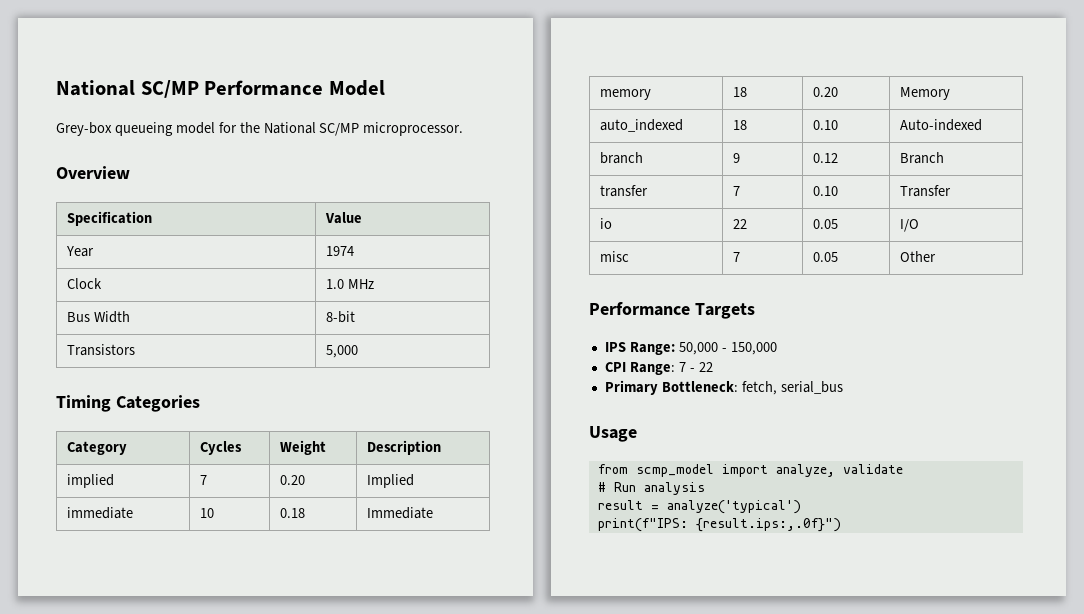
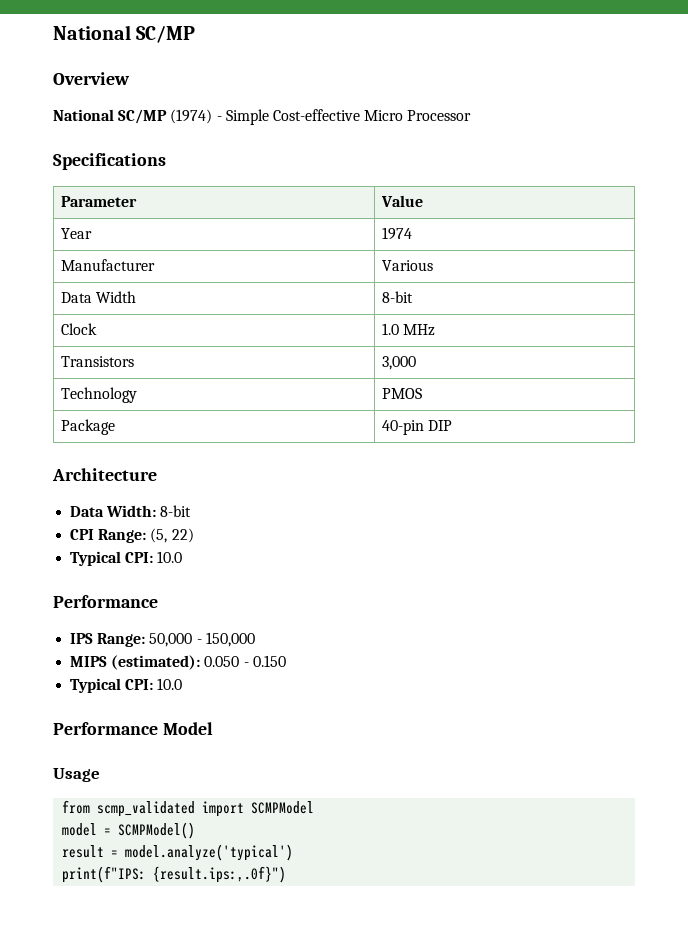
[56,80,385,98] [56,122,464,136] [56,166,130,179] [66,211,152,226] [324,212,362,224] [65,246,94,257] [325,246,354,256] [66,278,102,289] [325,279,374,289] [66,311,130,323] [325,311,355,323] [66,344,135,356] [325,345,358,358] [56,395,200,412] [66,441,127,455] [199,441,242,455] [279,440,326,455] [366,440,441,455] [66,474,114,488] [199,475,207,485] [279,475,305,485] [366,474,414,488] [66,507,133,519] [199,508,214,518] [279,508,305,518] [366,507,433,519] [599,89,651,100] [732,87,747,97] [812,87,838,97] [899,87,950,100] [599,119,683,132] [732,120,747,130] [812,120,838,130] [899,119,982,131] [599,152,643,164] [732,153,740,163] [812,153,838,163] [899,152,944,164] [599,185,648,197] [732,186,740,196] [812,186,838,196] [899,185,951,197] [599,218,612,229] [732,219,747,229] [812,219,838,229] [899,219,919,232] [599,251,629,262] [732,252,740,262] [812,252,838,262] [899,251,936,262] [589,302,755,319] National SC/MP Performance Model // Grey-box queueing model for the National SC/MP microprocessor. // Overview // Specification | Value // Year | 1974 // Clock | 1.0 MHz // Bus Width | 8-bit // Transistors | 5,000 // Timing Categories // Category | Cycles | Weight | Description // implied | 7 | 0.20 | Implied // immediate | 10 | 0.18 | Immediate // memory | 18 | 0.20 | Memory // auto_indexed | 18 | 0.10 | Auto-indexed // branch | 9 | 0.12 | Branch // transfer | 7 | 0.10 | Transfer // io | 22 | 0.05 | I/O // misc | 7 | 0.05 | Other // Performance Targets -> [53,25,196,43] [53,72,130,85] [53,109,472,125] [53,153,166,170] [61,196,138,207] [381,195,424,207] [61,228,93,239] [382,227,413,240] [61,259,156,271] [382,260,434,271] [61,291,137,303] [382,291,414,303] [61,323,98,335] [382,323,436,336] [61,356,135,367] [382,356,417,370] [61,387,138,403] [382,388,423,399] [61,419,116,435] [382,420,453,435] [52,468,157,481] [70,505,192,517] [70,528,194,543] [70,551,183,566] [53,595,158,608] National SC/MP // Overview // National SC/MP (1974) - Simple Cost-effective Micro Processor // Specifications // Parameter | Value // Year | 1974 // Manufacturer | Various // Data Width | 8-bit // Clock | 1.0 MHz // Transistors | 3,000 // Technology | PMOS // Package | 40-pin DIP // Architecture // Data Width: 8-bit // CPI Range: (5, 22) // Typical CPI: 10.0 // Performance
[604,362,713,375] [604,380,843,395] [589,426,637,442] [597,464,903,477] [597,482,705,495] CPI Range: 7 - 22 // Primary Bottleneck: fetch, serial_bus // Usage // from scmp_model import analyze, validate // # Run analysis -> [70,655,286,670] [70,678,183,693] [53,722,213,735] [53,768,100,782] [62,800,315,817] [62,822,196,839] MIPS (estimated): 0.050 - 0.150 // Typical CPI: 10.0 // Performance Model // Usage // from scmp_validated import SCMPModel // model = SCMPModel()
[666,500,801,514] analyze('typical') -> [125,844,294,861] model.analyze('typical')

